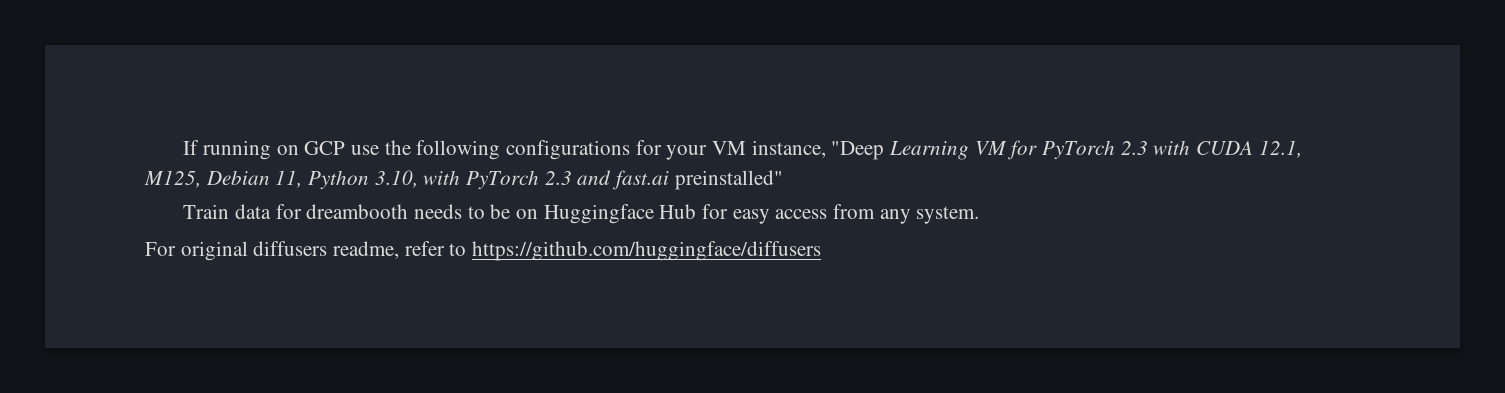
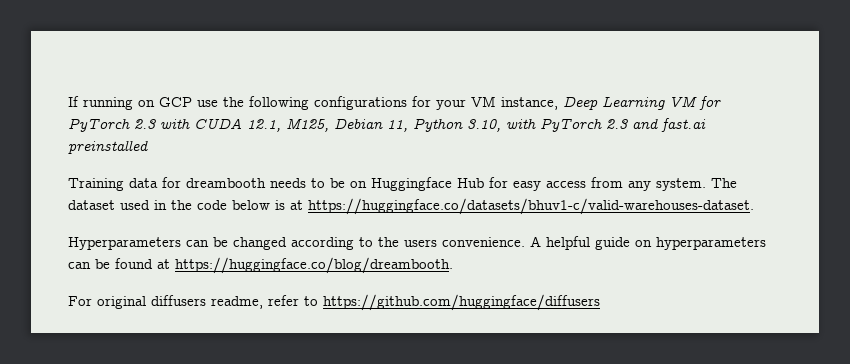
[831,141,885,160] "Deep -> [563,96,598,110] Deep
[674,170,783,190] [183,204,230,219] preinstalled" // Train -> [68,140,148,154] [68,178,124,191] preinstalled // Training
(980, 215) none -> [711,178,737,188] [68,198,754,215] [68,236,766,250] [68,257,453,274] The dataset used in the code below is at https://huggingface.co/datasets/bhuv1-c/valid-warehouses-dataset. // Hyperparameters can be changed according to the users convenience. A helpful guide on hyperparameters can be found at https://huggingface.co/blog/dreambooth.

